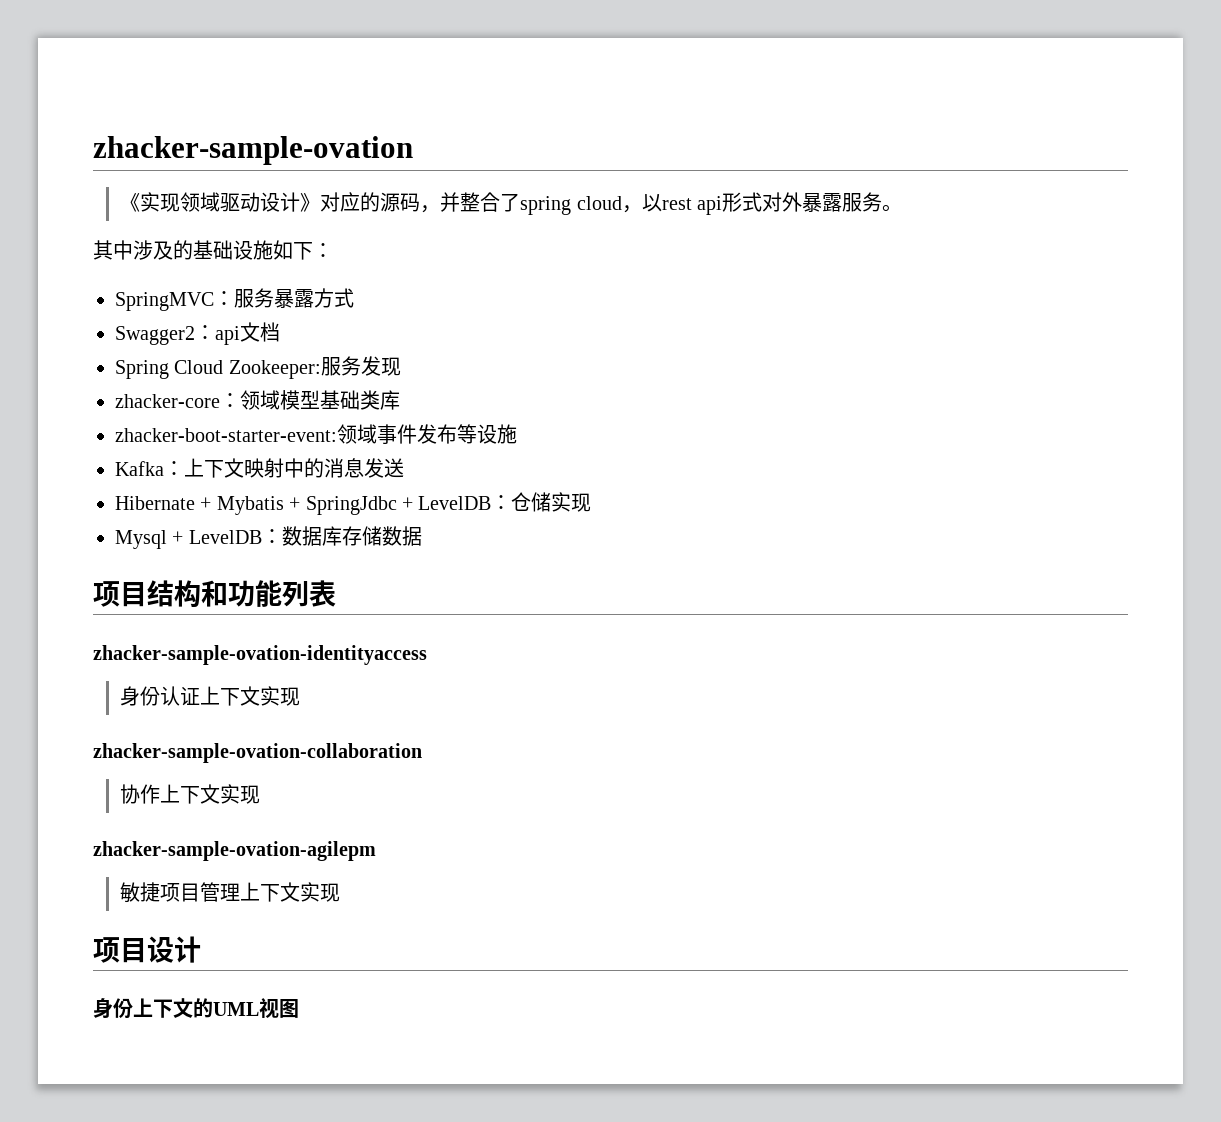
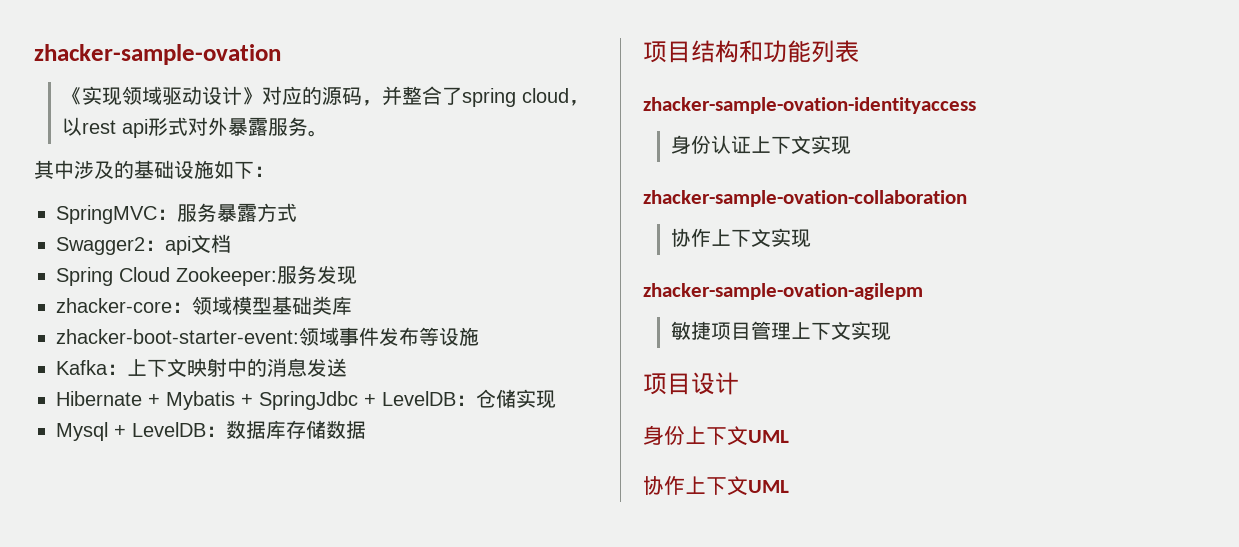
[193,998,299,1018] 的UML视图 -> [748,430,789,443] [643,476,789,496] UML // 协作上下文UML

